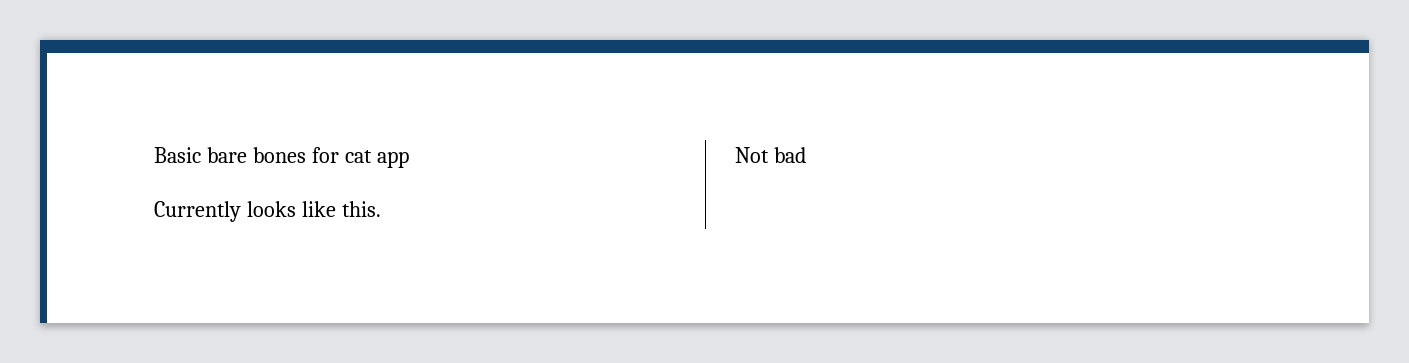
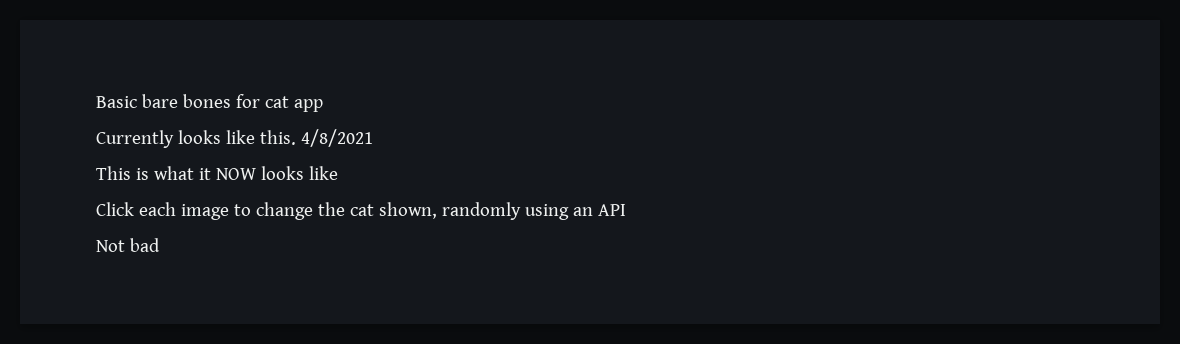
(381, 209) none -> [300,129,373,147] [96,166,338,180] [96,202,626,220] 4/8/2021 // This is what it NOW looks like // Click each image to change the cat shown, randomly using an API

